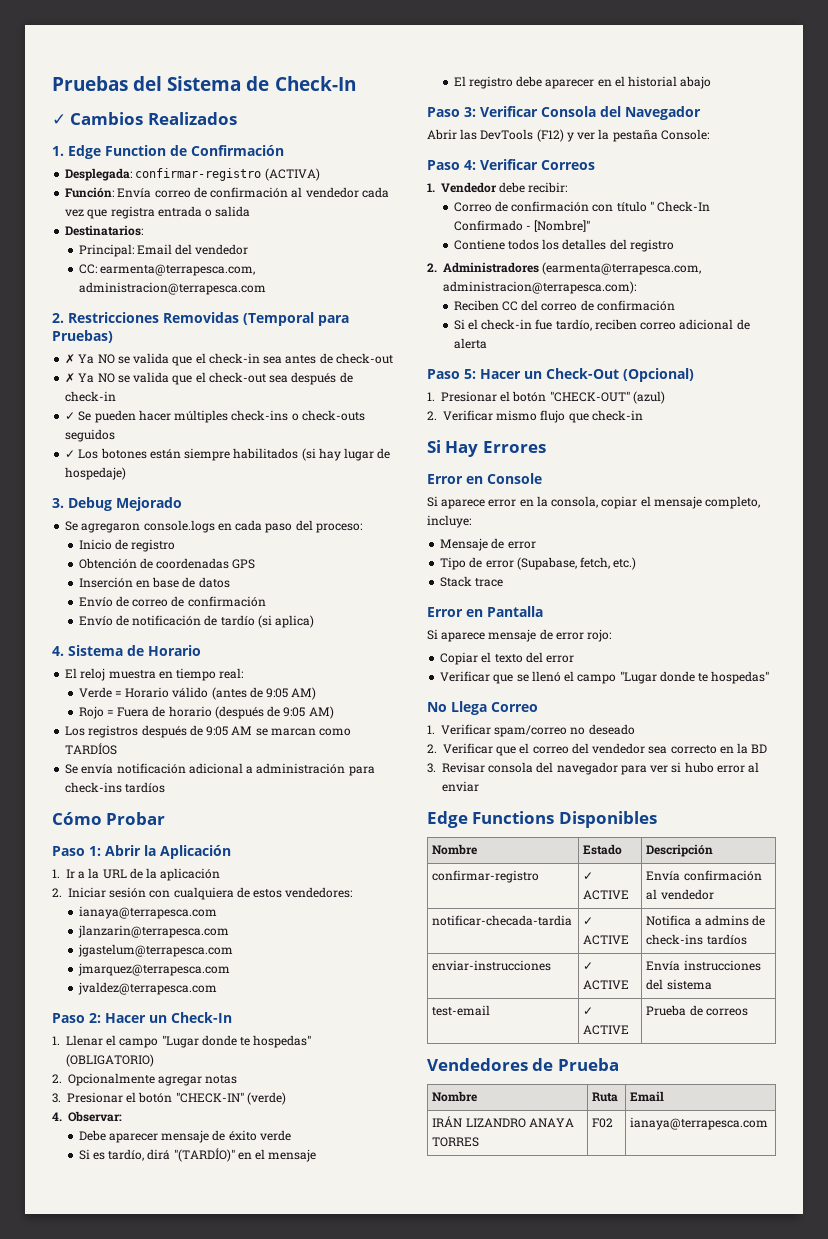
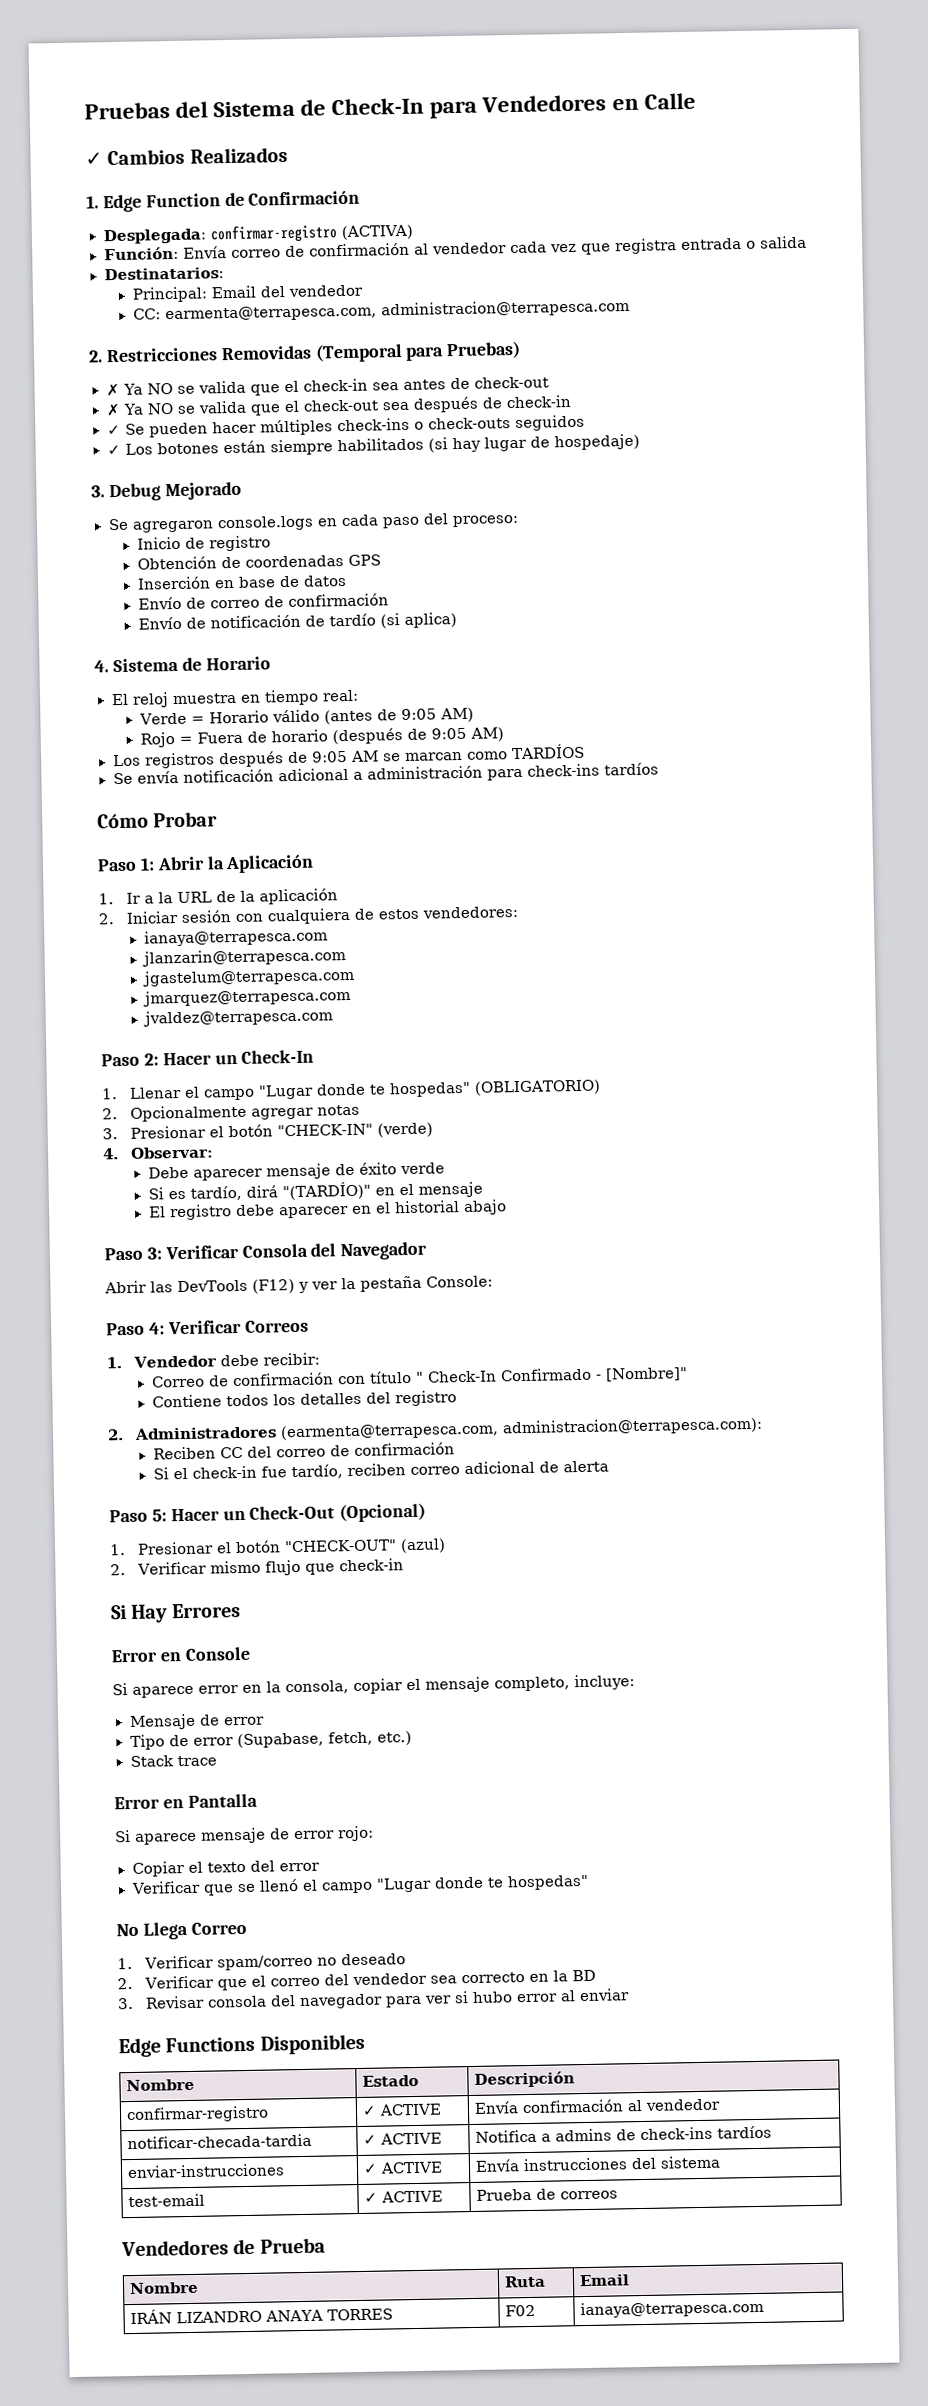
(356, 83) none -> [429,92,696,119] para Vendedores en Calle

